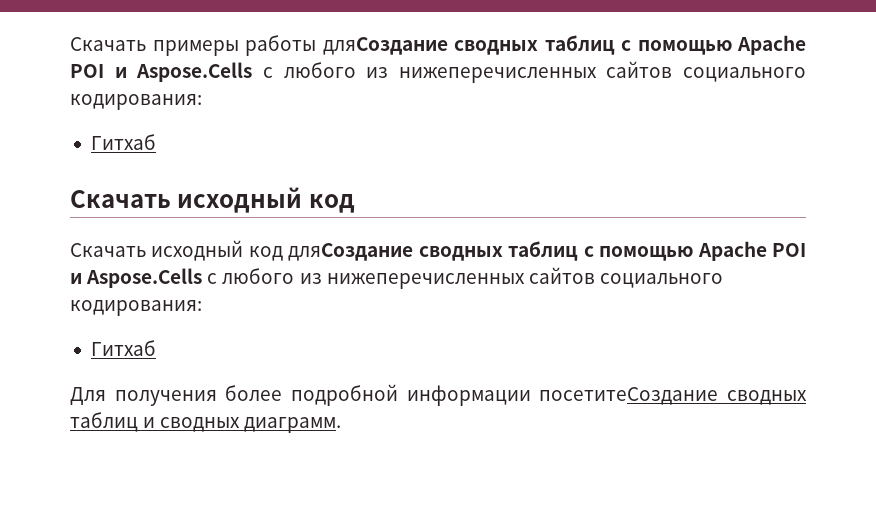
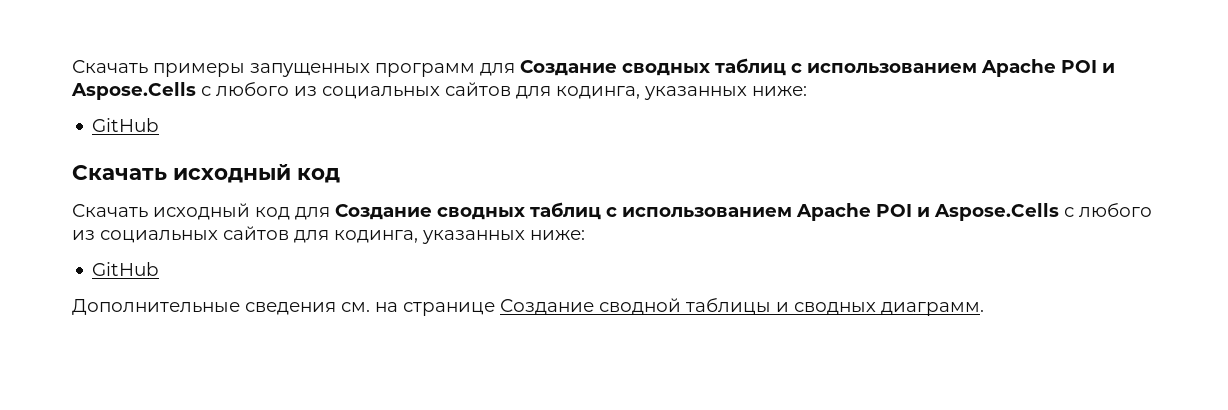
[245,35,806,56] [70,61,806,83] [70,94,202,110] [90,134,156,150] работы дляСоздание сводных таблиц с помощью Apache POI и Aspose.Cells с любого из нижеперечисленных сайтов социального кодирования: // Гитхаб -> [250,58,1115,77] [71,82,807,100] [92,118,160,132] запущенных программ для Создание сводных таблиц с использованием Apache POI и Aspose.Cells с любого из социальных сайтов для кодинга, указанных ниже: // GitHub
[288,241,807,261] [70,267,723,289] [70,300,202,316] [90,340,156,356] [70,384,808,406] [70,412,138,432] дляСоздание сводных таблиц с помощью Apache POI и Aspose.Cells с любого из нижеперечисленных сайтов социального кодирования: // Гитхаб // Для получения более подробной информации посетитеСоздание сводных таблиц -> [295,202,1152,221] [72,226,585,244] [92,262,160,276] [72,298,771,316] для Создание сводных таблиц с использованием Apache POI и Aspose.Cells с любого из социальных сайтов для кодинга, указанных ниже: // GitHub // Дополнительные сведения см. на странице Создание сводной таблицы

